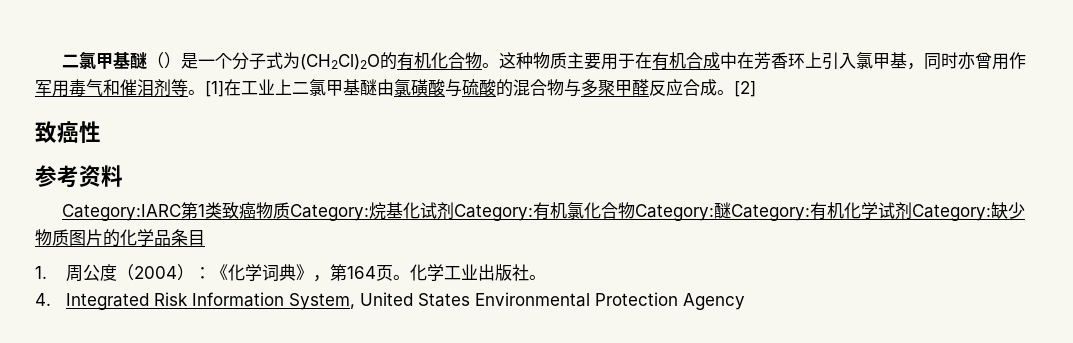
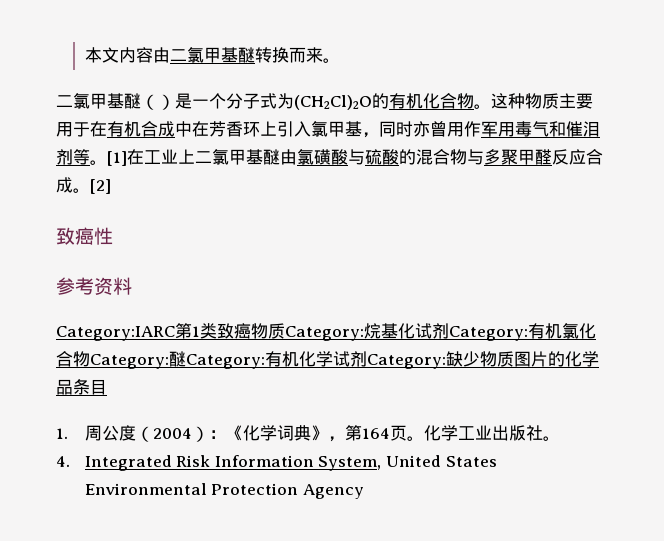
(61, 61) none -> [84,47,340,63] 本文内容由二氯甲基醚转换而来。 //

